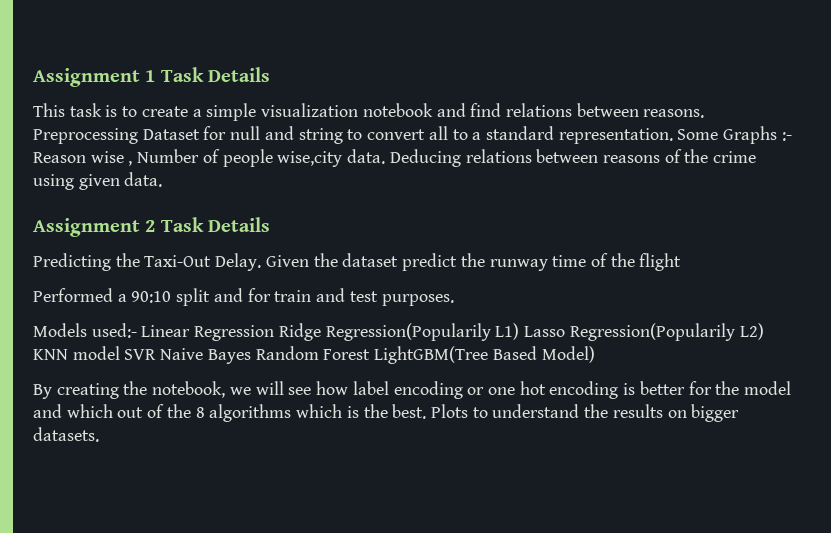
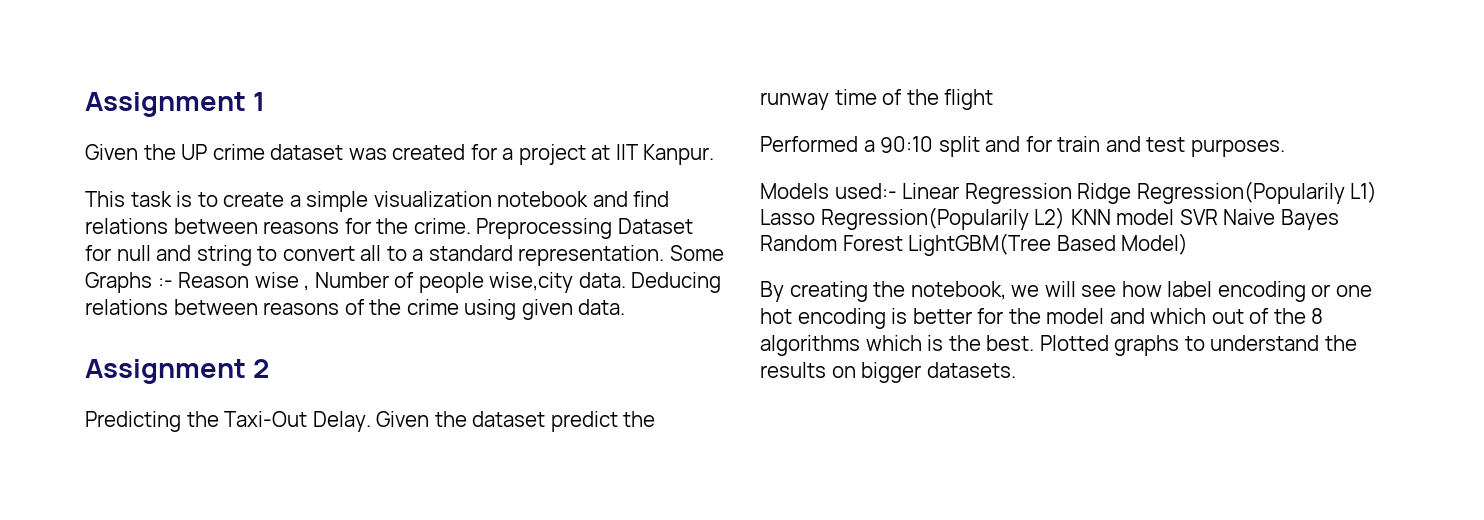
[160,67,270,82] Task Details -> [85,144,715,165] // Given the UP crime dataset was created for a project at IIT Kanpur.
[643,109,705,118] reasons. -> [263,218,471,234] reasons for the crime.
[160,217,270,232] Task Details -> (270, 368) none
[430,404,468,418] Plots -> [1039,335,1180,356] Plotted graphs

